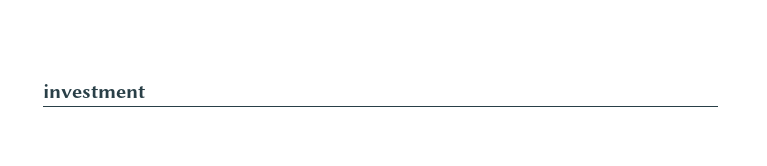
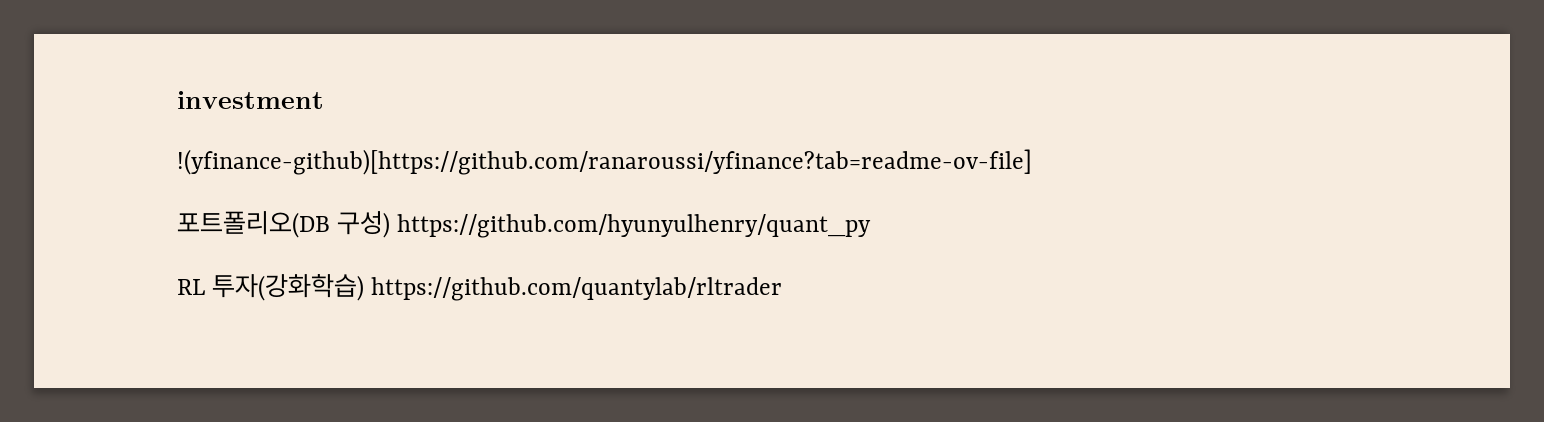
(145, 91) none -> [177,149,1032,175] [177,211,872,238] [177,274,783,301] // !(yfinance-github)[https://github.com/ranaroussi/yfinance?tab=readme-ov-file] // 포트폴리오(DB 구성) https://github.com/hyunyulhenry/quant_py // RL 투자(강화학습) https://github.com/quantylab/rltrader

